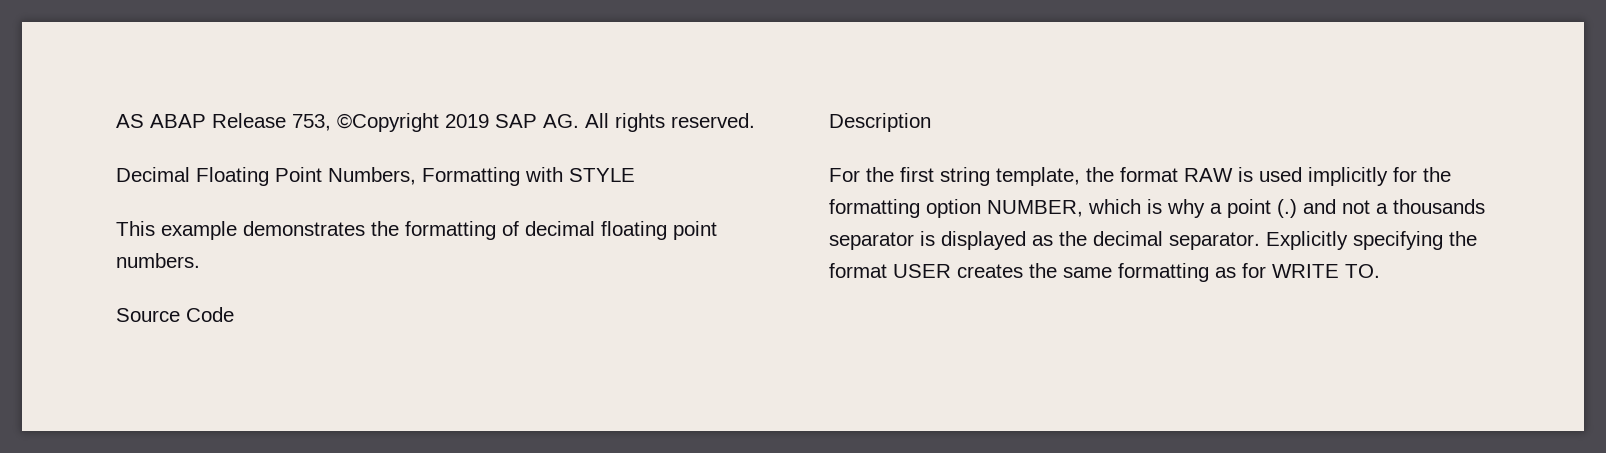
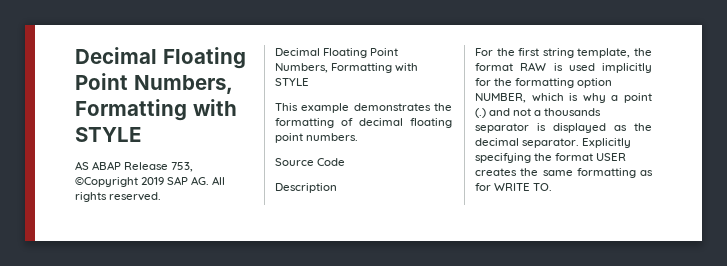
(116, 121) none -> [75,47,246,69] [75,73,233,94] [75,99,237,121] [75,127,141,142] Decimal Floating Point Numbers, Formatting with STYLE //

